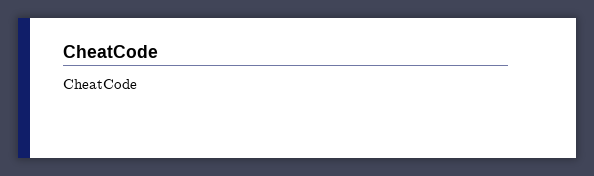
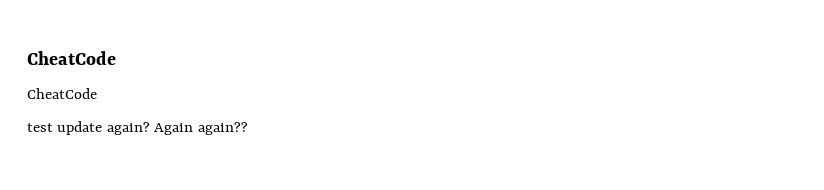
(137, 84) none -> [27,121,248,135] // test update again? Again again??

